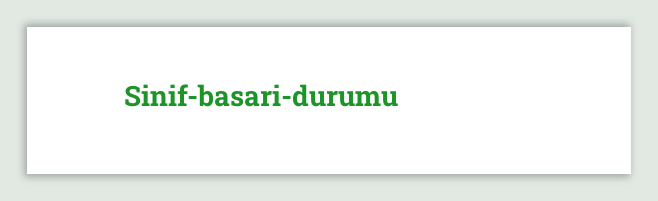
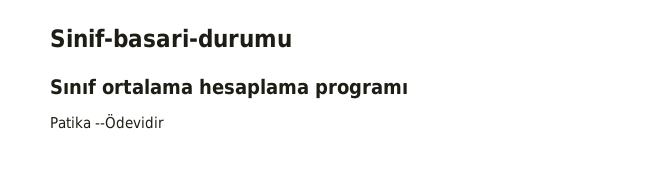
(398, 95) none -> [50,78,408,99] [50,114,165,129] // Sınıf ortalama hesaplama programı // Patika --Ödevidir

